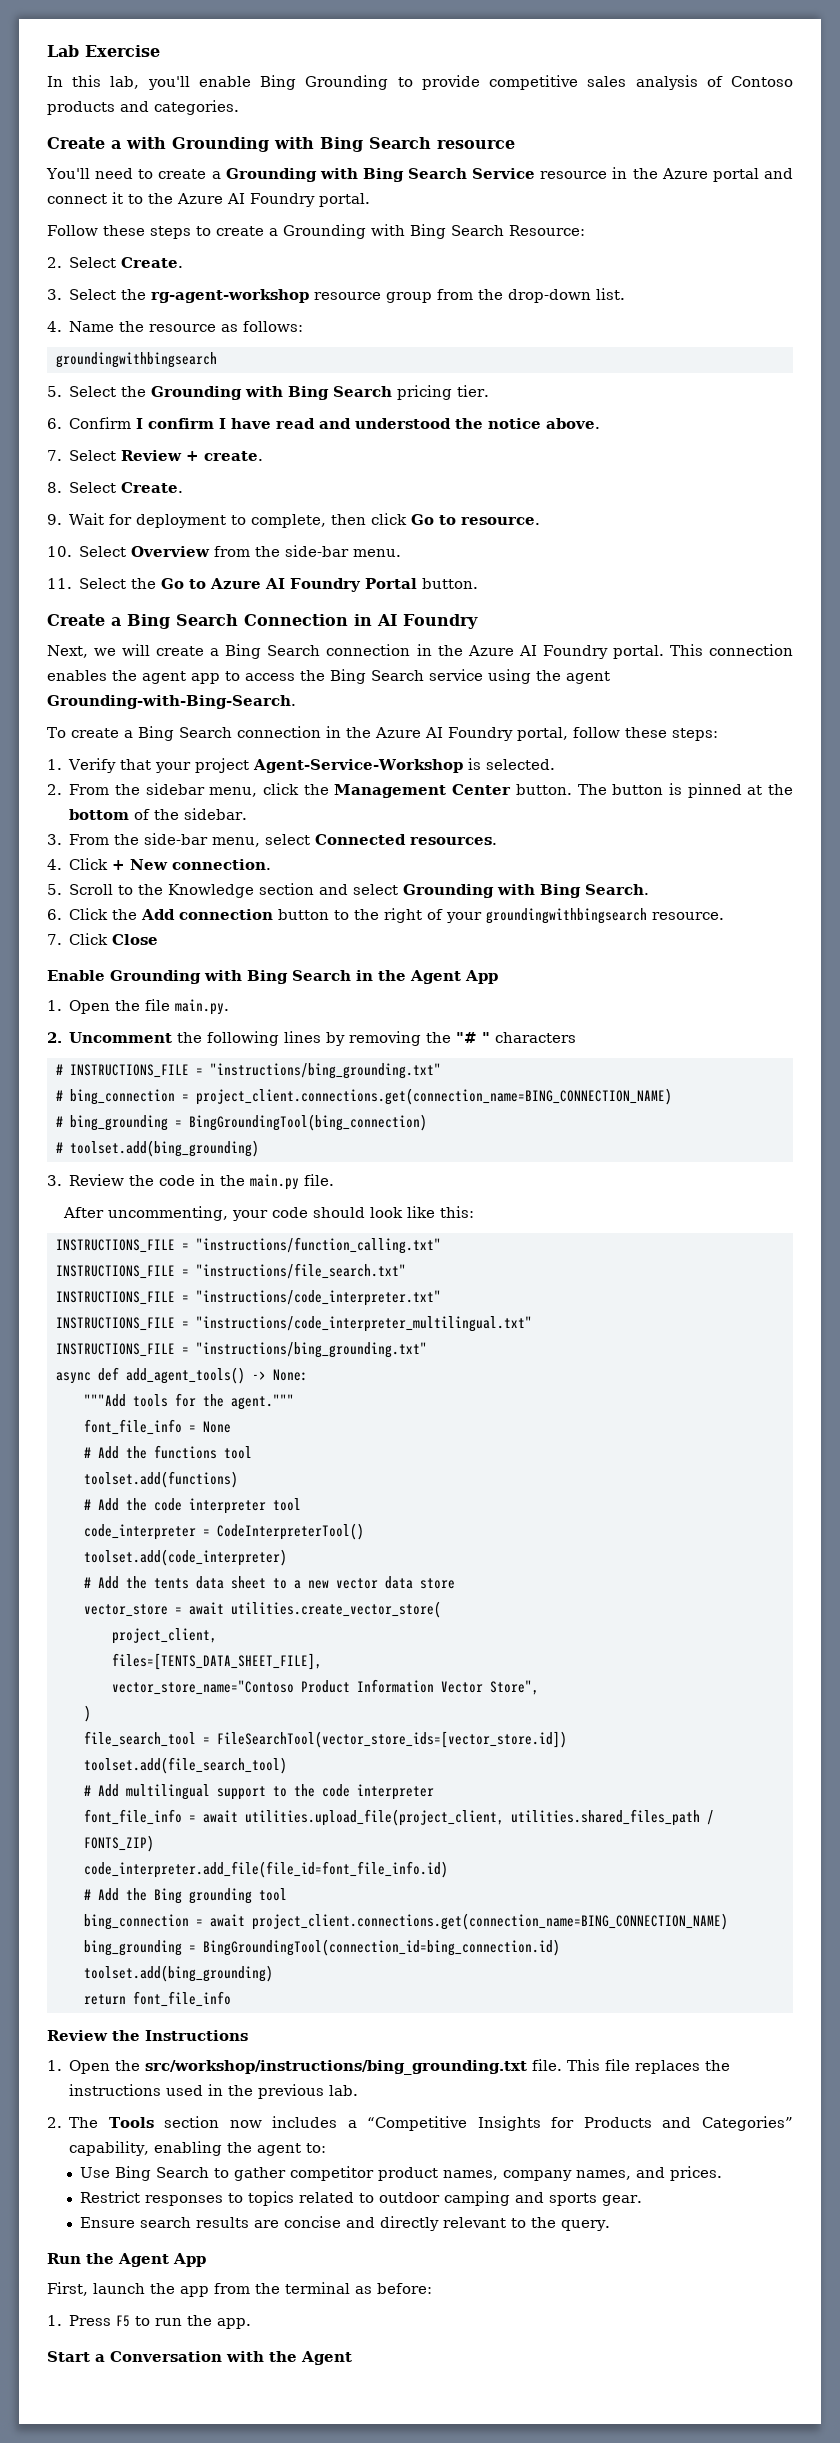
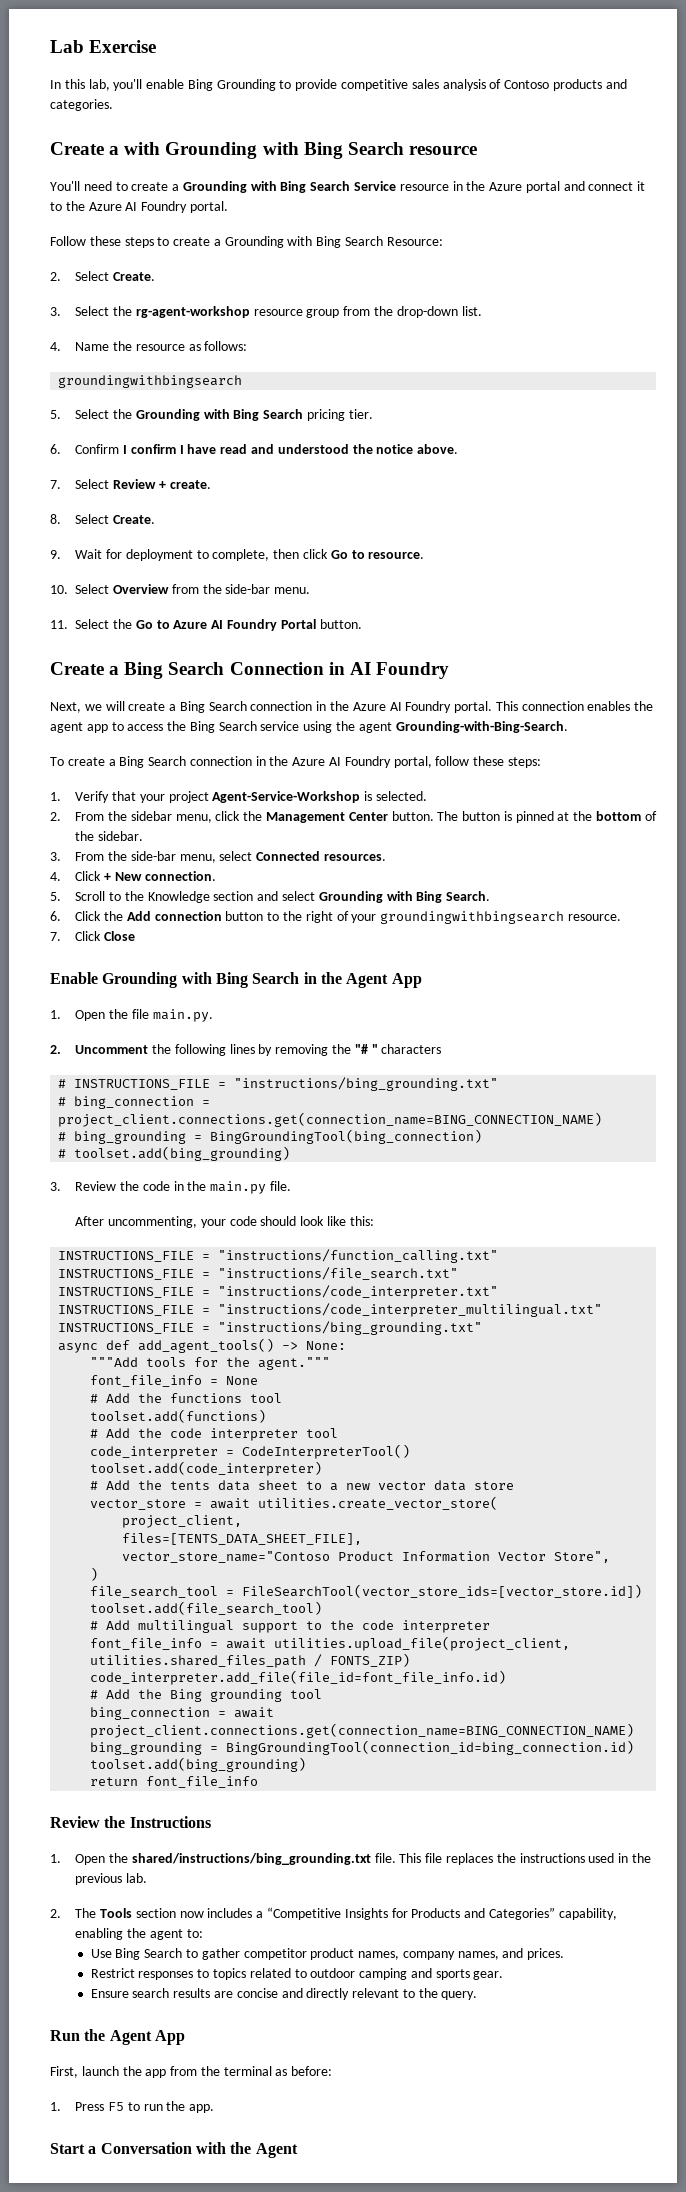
[145,2060,528,2075] src/workshop/instructions/bing_grounding.txt -> [131,1853,371,1865] shared/instructions/bing_grounding.txt

